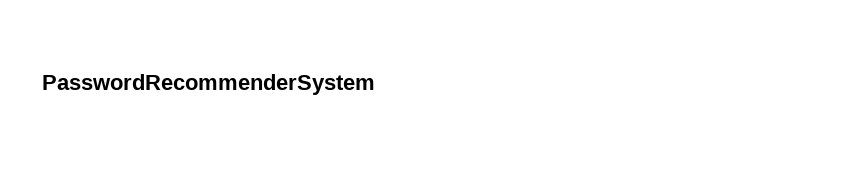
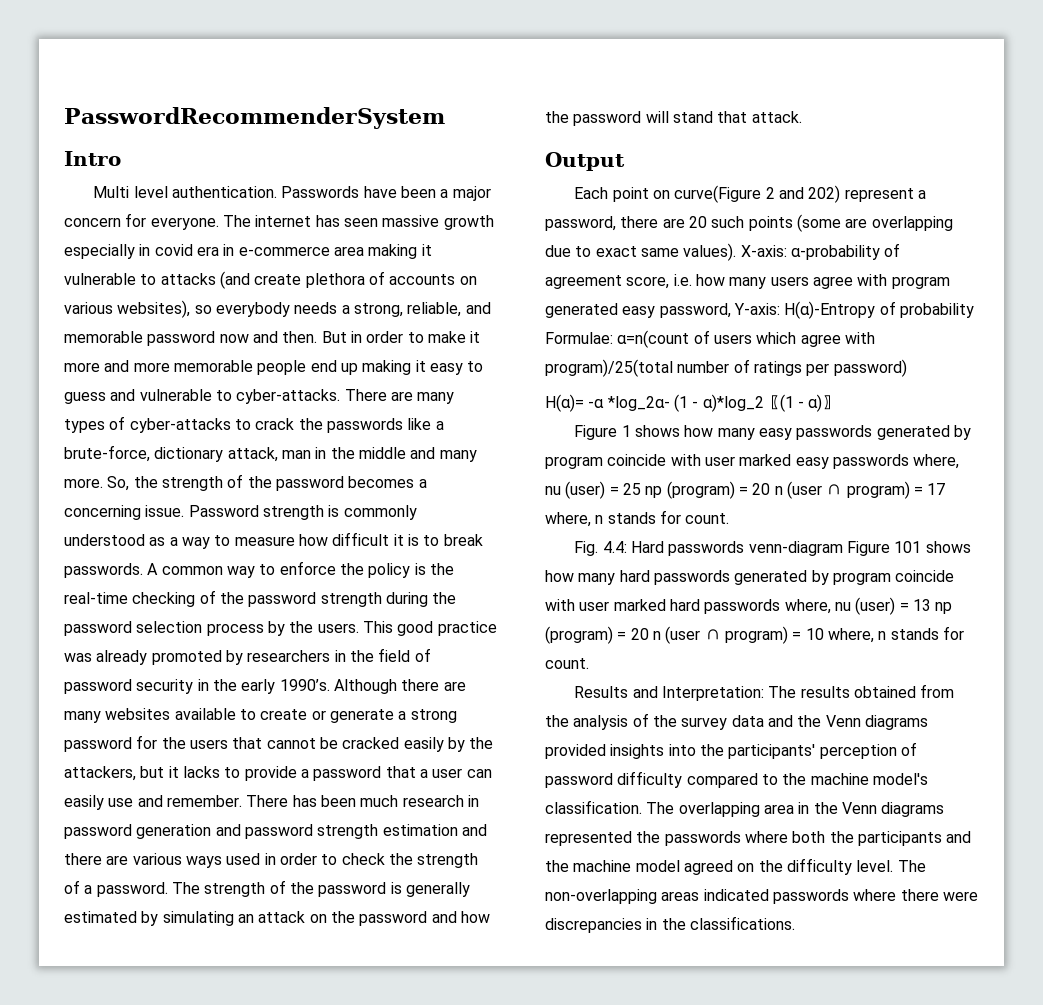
(375, 84) none -> [64,151,121,166] [93,186,491,201] [64,213,494,230] [64,244,432,259] [64,271,477,289] [64,300,491,318] [64,331,481,346] [64,360,484,375] [64,389,455,404] [64,416,444,433] [64,445,477,462] [64,474,427,491] [64,505,417,520] [64,532,483,549] [64,561,454,578] [64,590,457,607] [64,621,497,636] [64,648,431,665] [64,679,466,694] [64,708,457,723] [64,735,494,752] [64,766,492,781] [64,795,479,810] [64,824,487,839] [64,853,479,868] [64,880,470,897] [64,911,490,926] [545,111,802,126] [545,152,625,171] [574,185,926,203] [545,214,953,232] [545,243,901,261] [545,274,950,289] [545,301,974,319] [545,330,875,348] [545,359,907,377] [545,394,839,412] [574,425,971,440] [545,454,960,469] [545,481,946,499] [545,510,730,527] [574,541,971,556] [545,570,955,585] [545,597,953,615] [545,626,964,644] [545,658,589,669] [574,684,955,701] [545,713,928,730] [545,742,917,759] [545,771,928,788] [545,800,945,817] [545,831,972,846] [545,858,926,875] [545,889,978,904] [545,916,795,933] // Intro // Multi level authentication. Passwords have been a major concern for everyone. The internet has seen massive growth especially in covid era in e-commerce area making it vulnerable to attacks (and create plethora of accounts on various websites), so everybody needs a strong, reliable, and memorable password now and then. But in order to make it more and more memorable people end up making it easy to guess and vulnerable to cyber-attacks. There are many types of cyber-attacks to crack the passwords like a brute-force, dictionary attack, man in the middle and many more. So, the strength of the password becomes a concerning issue. Password strength is commonly understood as a way to measure how difficult it is to break passwords. A common way to enforce the policy is the real-time checking of the password strength during the password selection process by the users. This good practice was already promoted by researchers in the field of password security in the early 1990’s. Although there are many websites available to create or generate a strong password for the users that cannot be cracked easily by the attackers, but it lacks to provide a password that a user can easily use and remember. There has been much research in password generation and password strength estimation and there are various ways used in order to check the strength of a password. The strength of the password is generally estimated by simulating an attack on the password and how the password will stand that attack. // Output // Each point on curve(Figure 2 and 202) represent a password, there are 20 such points (some are overlapping due to exact same values). X-axis: α-probability of agreement score, i.e. how many users agree with program generated easy password, Y-axis: H(α)-Entropy of probability Formulae: α=n(count of users which agree with program)/25(total number of ratings per password) // H(α)= -α *log_2α- (1 - α)*log_2〖(1 - α)〗 // Figure 1 shows how many easy passwords generated by program coincide with user marked easy passwords where, nu (user) = 25 np (program) = 20 n (user ∩ program) = 17 where, n stands for count. // Fig. 4.4: Hard passwords venn-diagram Figure 101 shows how many hard passwords generated by program coincide with user marked hard passwords where, nu (user) = 13 np (program) = 20 n (user ∩ program) = 10 where, n stands for count. // Results and Interpretation: The results obtained from the analysis of the survey data and the Venn diagrams provided insights into the participants' perception of password difficulty compared to the machine model's classification. The overlapping area in the Venn diagrams represented the passwords where both the participants and the machine model agreed on the difficulty level. The non-overlapping areas indicated passwords where there were discrepancies in the classifications.

